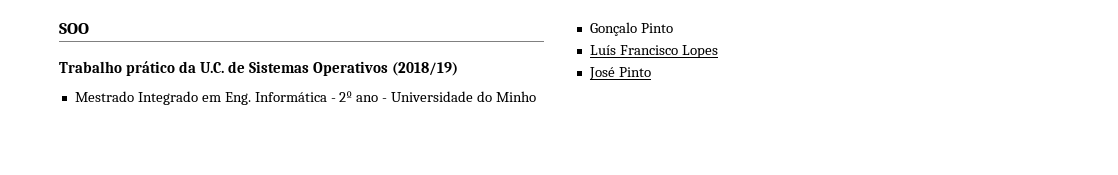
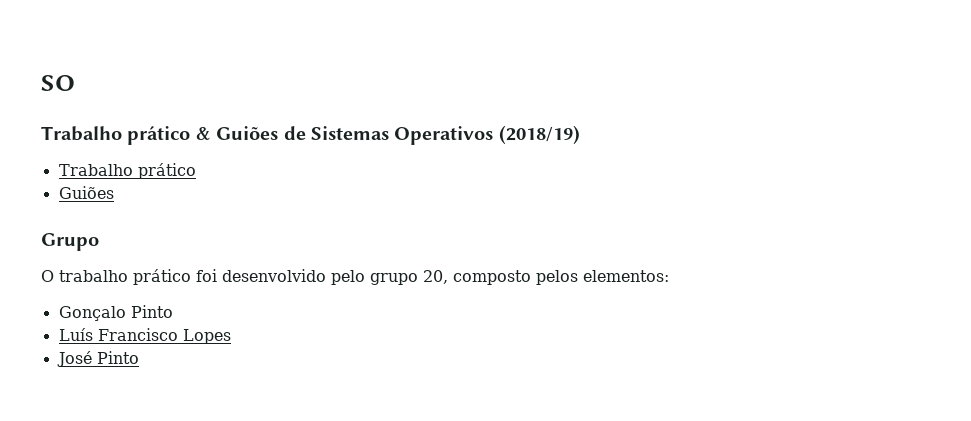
[59,23,89,34] [59,61,225,76] SOO // Trabalho prático da U.C. -> [41,75,75,91] [41,126,279,145] SO // Trabalho prático & Guiões
[74,91,537,105] Mestrado Integrado em Eng. Informática - 2º ano - Universidade do Minho -> [58,163,196,179] [58,186,114,199] [41,233,99,251] [41,269,669,285] Trabalho prático // Guiões // Grupo // O trabalho prático foi desenvolvido pelo grupo 20, composto pelos elementos:

